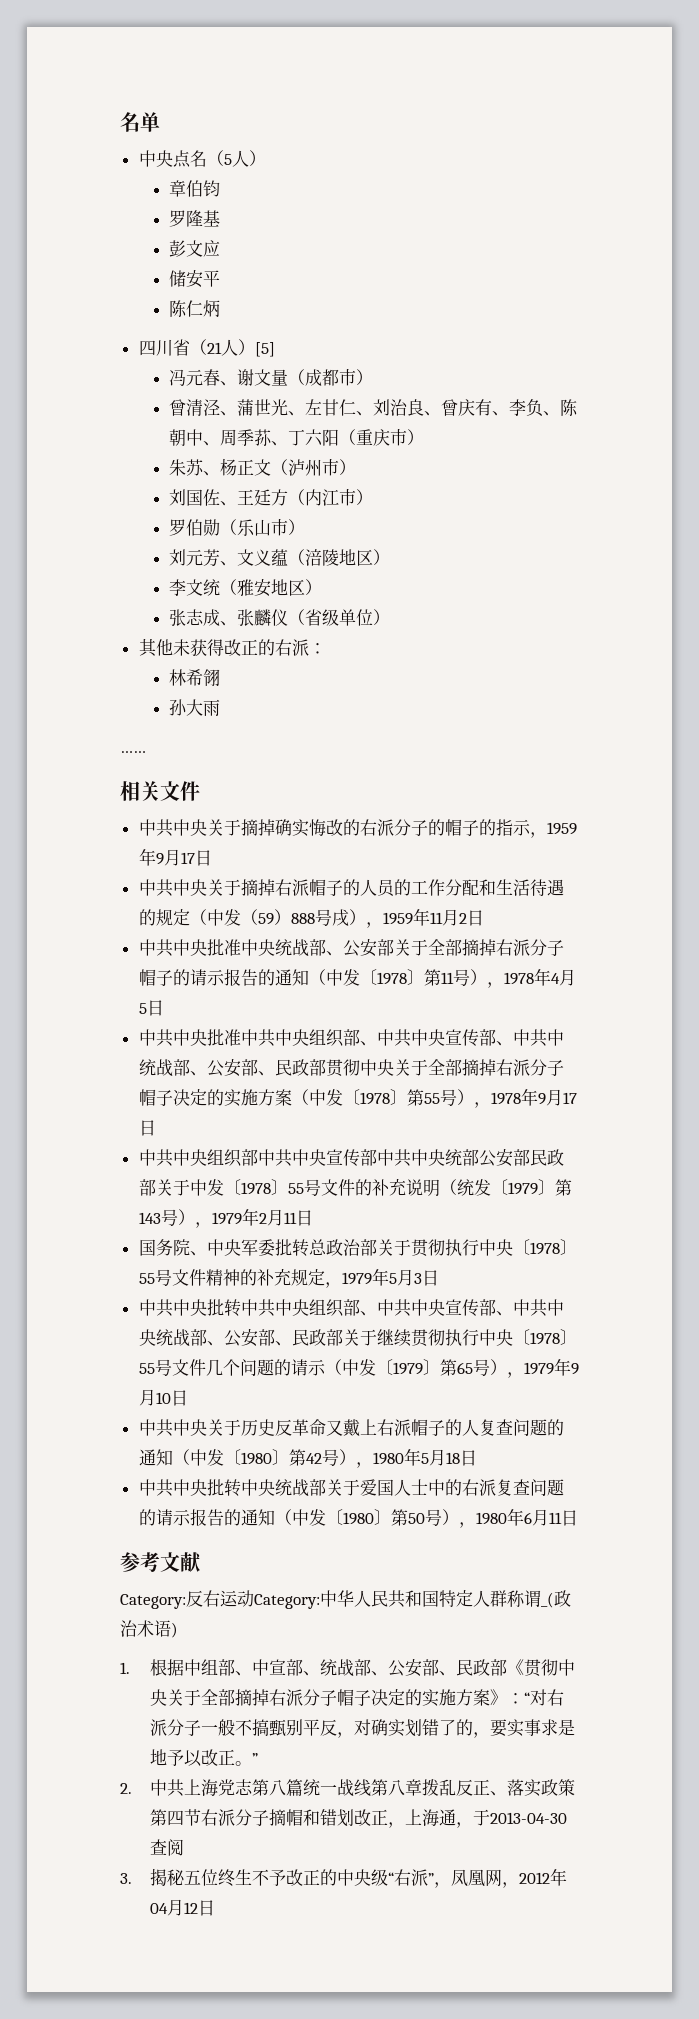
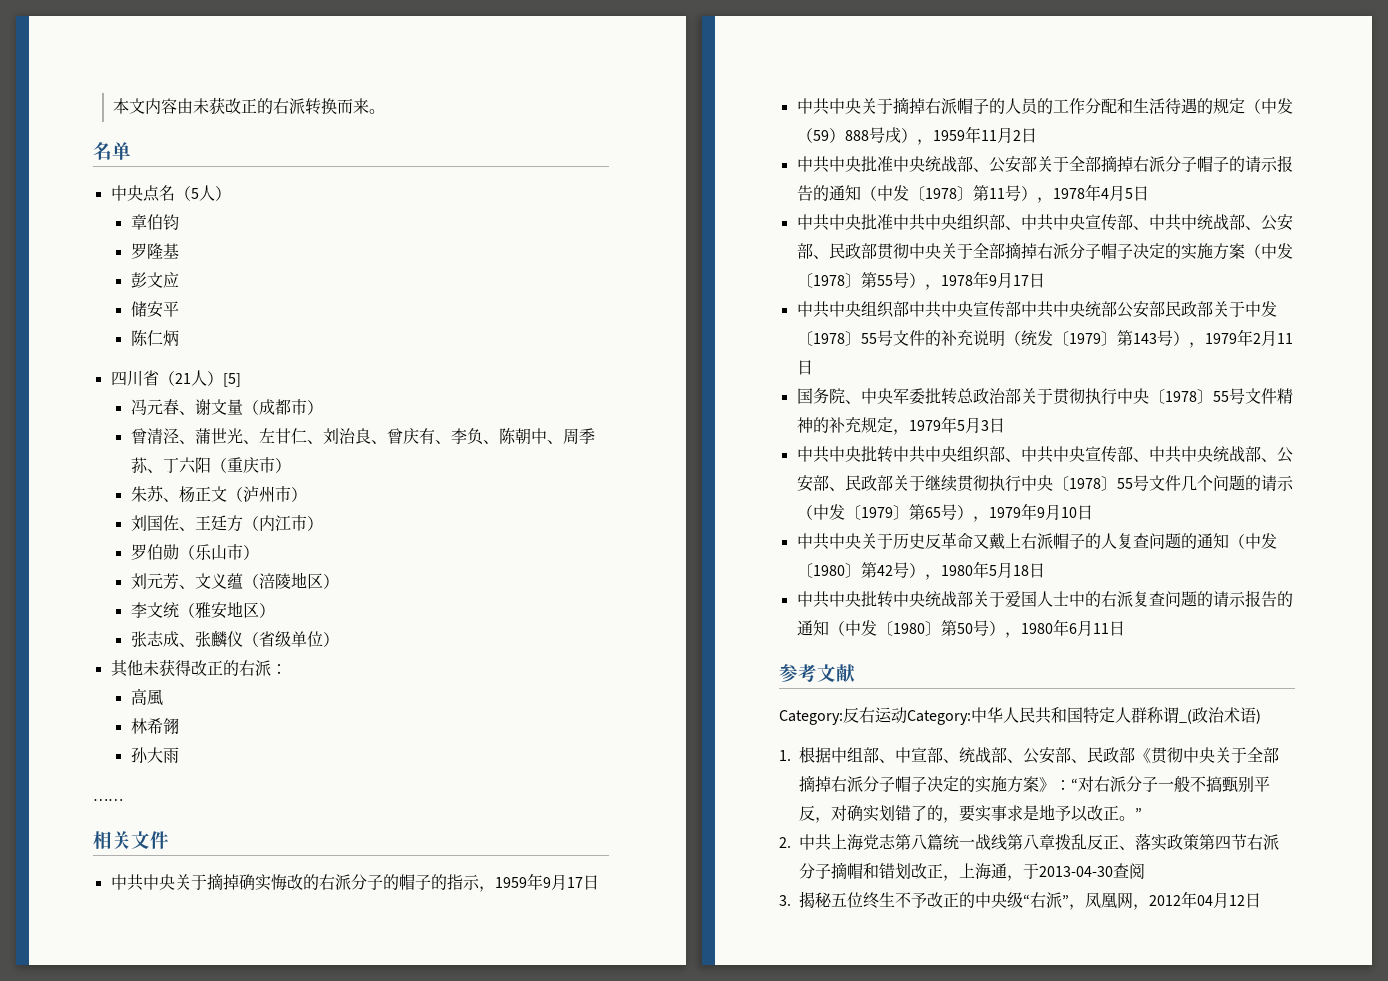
(120, 122) none -> [113,97,386,115] 本文内容由未获改正的右派转换而来。 //
(326, 648) none -> [130,688,163,706] // 高風

